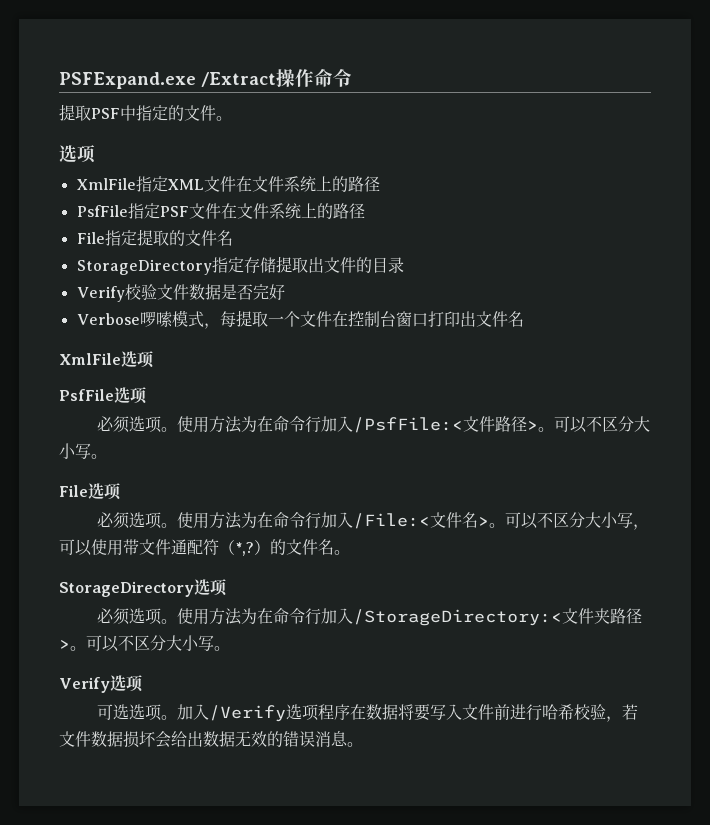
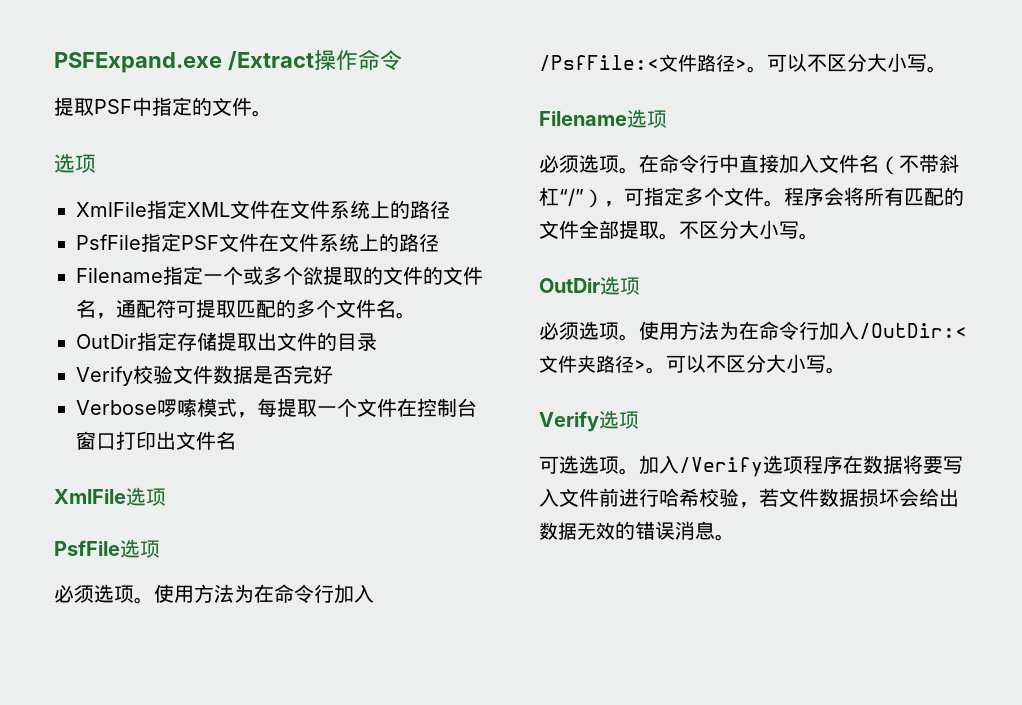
[76,230,137,246] File指定 -> [76,266,323,285] Filename指定一个或多个欲
[216,230,233,246] [76,259,212,275] 名 // StorageDirectory -> [423,266,483,285] [76,299,416,319] [76,333,137,349] 的文件名，通配符可提取匹配的多个文件名。 // OutDir
[59,483,121,500] [97,512,650,530] [59,539,350,556] [59,579,227,597] [97,608,563,626] File选项 // 必须选项。使用方法为在命令行加入/File:<文件名>。可以不区分大小写，可以使用带文件通配符（*,?）的文件名。 // StorageDirectory选项 // 必须选项。使用方法为在命令行加入/StorageDirectory:< -> [539,109,667,128] [539,154,959,175] [539,187,964,208] [539,220,819,240] [539,276,640,295] [539,321,967,341] Filename选项 // 必须选项。在命令行中直接加入文件名（不带斜杠“/”），可指定多个文件。程序会将所有匹配的文件全部提取。不区分大小写。 // OutDir选项 // 必须选项。使用方法为在命令行加入/OutDir:<

